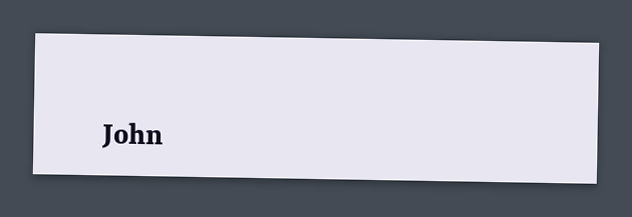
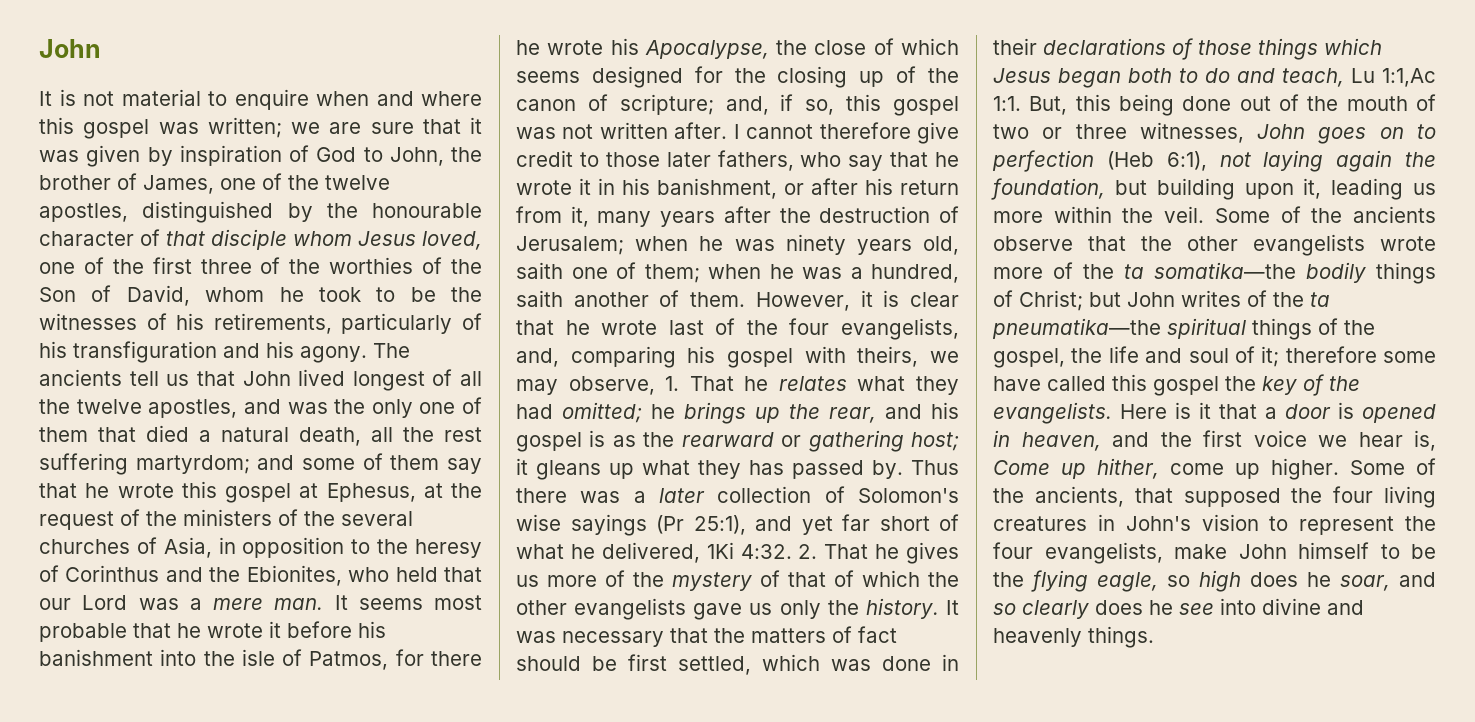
[101,122,163,150] John -> [39,39,101,58] [39,89,482,110] [39,117,482,139] [39,145,482,167] [39,173,390,194] [39,201,482,223] [39,229,482,250] [39,257,483,274] [39,285,482,306] [39,313,482,334] [39,341,410,363] [39,369,482,391] [39,397,482,418] [39,425,482,446] [39,453,483,475] [39,481,482,503] [39,509,413,530] [39,537,482,558] [39,565,482,586] [39,595,482,610] [39,621,386,642] [39,649,482,670] [516,38,959,59] [516,66,959,88] [516,94,959,116] [516,122,959,144] [516,150,959,171] [516,178,959,199] [516,206,959,227] [516,234,959,255] [516,262,959,283] [516,290,959,311] [516,318,959,340] [516,346,959,368] [516,376,959,395] [516,402,959,424] [516,430,959,452] [516,458,959,480] [516,486,959,503] [516,514,959,536] [516,542,959,564] [516,570,959,591] [516,598,960,620] [516,626,897,647] [516,654,959,675] [993,38,1382,60] [993,68,1436,88] [993,94,1436,116] [993,122,1436,144] [992,150,1436,172] [991,178,1436,200] [993,206,1436,223] [993,234,1436,256] [993,262,1436,284] [993,290,1330,311] [992,318,1375,340] [993,346,1436,368] [993,374,1360,396] [993,402,1436,424] [993,430,1436,451] [993,458,1436,480] [993,486,1436,508] [993,514,1436,535] [993,542,1436,564] [993,570,1436,592] [993,598,1364,619] [993,626,1154,648] John // It is not material to enquire when and where this gospel was written; we are sure that it was given by inspiration of God to John, the brother of James, one of the twelve apostles, distinguished by the honourable character of that disciple whom Jesus loved, one of the first three of the worthies of the Son of David, whom he took to be the witnesses of his retirements, particularly of his transfiguration and his agony. The ancients tell us that John lived longest of all the twelve apostles, and was the only one of them that died a natural death, all the rest suffering martyrdom; and some of them say that he wrote this gospel at Ephesus, at the request of the ministers of the several churches of Asia, in opposition to the heresy of Corinthus and the Ebionites, who held that our Lord was a mere man. It seems most probable that he wrote it before his banishment into the isle of Patmos, for there he wrote his Apocalypse, the close of which seems designed for the closing up of the canon of scripture; and, if so, this gospel was not written after. I cannot therefore give credit to those later fathers, who say that he wrote it in his banishment, or after his return from it, many years after the destruction of Jerusalem; when he was ninety years old, saith one of them; when he was a hundred, saith another of them. However, it is clear that he wrote last of the four evangelists, and, comparing his gospel with theirs, we may observe, 1. That he relates what they had omitted; he brings up the rear, and his gospel is as the rearward or gathering host; it gleans up what they has passed by. Thus there was a later collection of Solomon's wise sayings (Pr 25:1), and yet far short of what he delivered, 1Ki 4:32. 2. That he gives us more of the mystery of that of which the other evangelists gave us only the history. It was necessary that the matters of fact should be first settled, which was done in their declarations of those things which Jesus began both to do and teach, Lu 1:1,Ac 1:1. But, this being done out of the mouth of two or three witnesses, John goes on to perfection (Heb 6:1), not laying again the foundation, but building upon it, leading us more within the veil. Some of the ancients observe that the other evangelists wrote more of the ta somatika—the bodily things of Christ; but John writes of the ta pneumatika—the spiritual things of the gospel, the life and soul of it; therefore some have called this gospel the key of the evangelists. Here is it that a door is opened in heaven, and the first voice we hear is, Come up hither, come up higher. Some of the ancients, that supposed the four living creatures in John's vision to represent the four evangelists, make John himself to be the flying eagle, so high does he soar, and so clearly does he see into divine and heavenly things.

